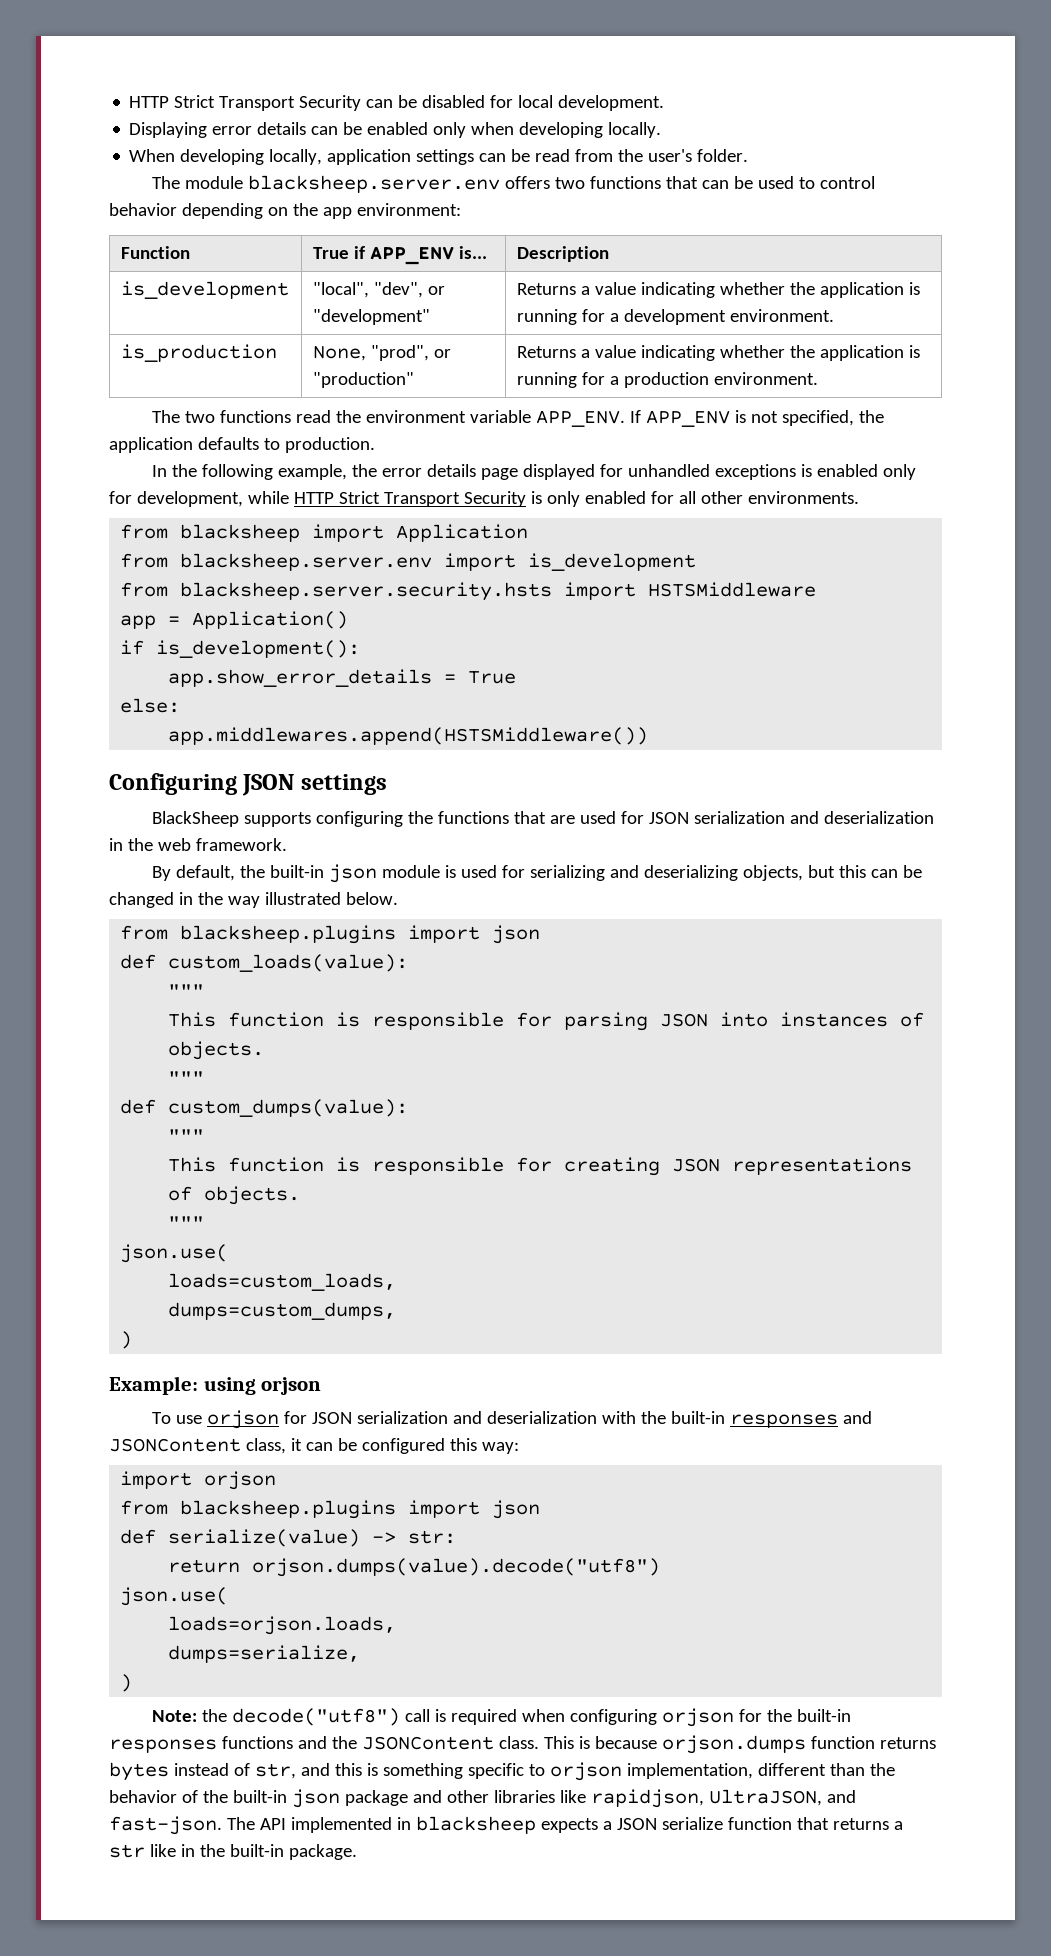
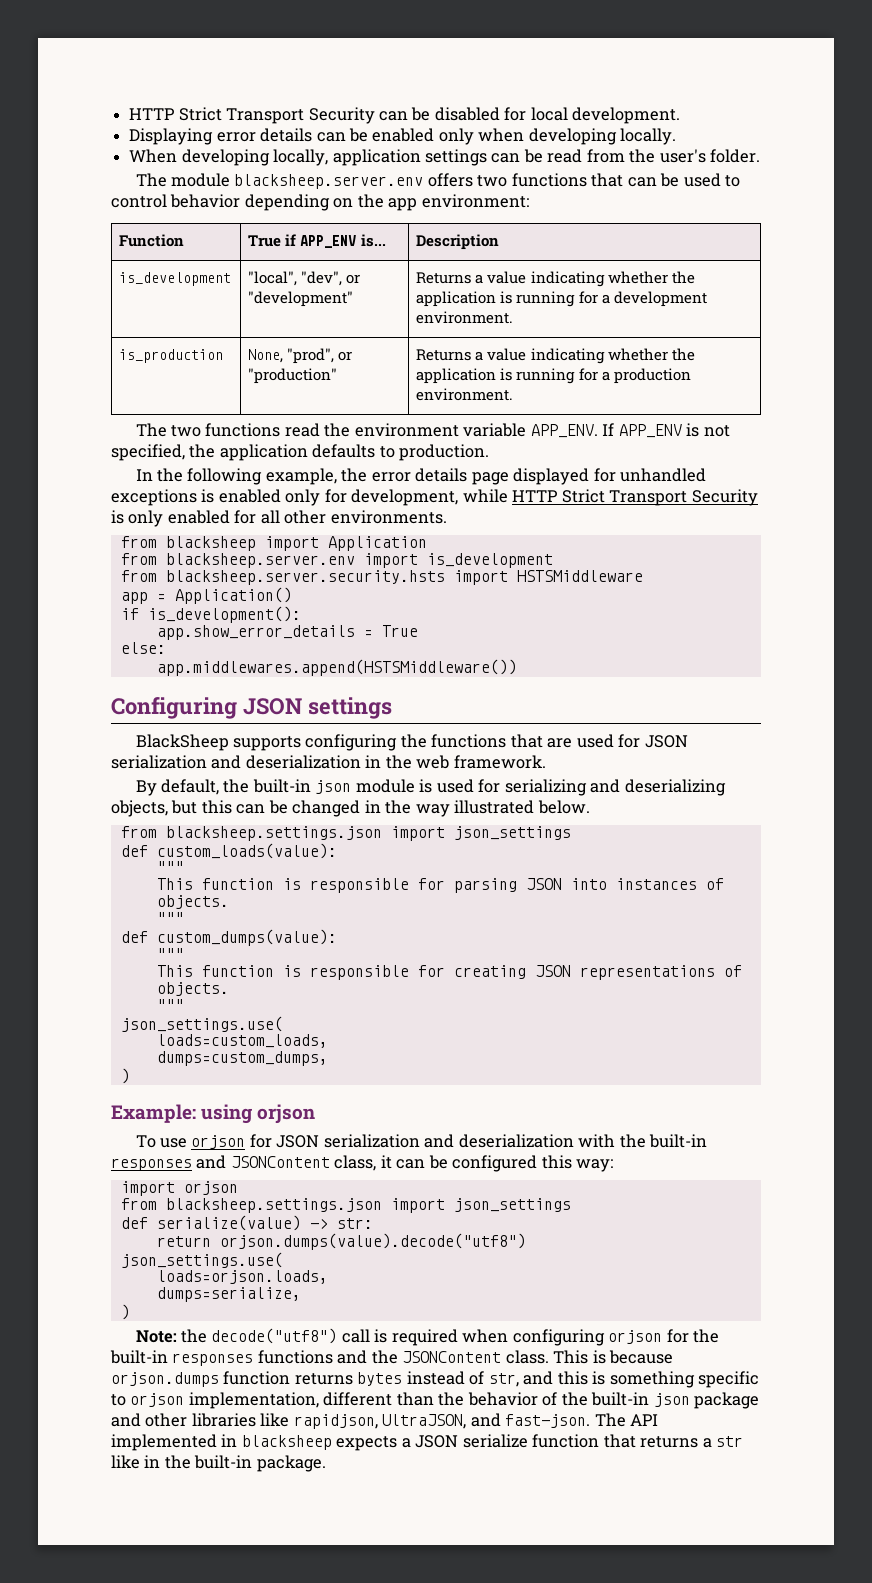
[180,925,541,944] blacksheep.plugins import json -> [165,826,571,841] blacksheep.settings.json import json_settings
[120,1244,229,1263] json.use( -> [120,1016,283,1032] json_settings.use(
[180,1500,541,1519] blacksheep.plugins import json -> [165,1198,571,1213] blacksheep.settings.json import json_settings
[120,1587,229,1606] json.use( -> [120,1252,283,1268] json_settings.use(

